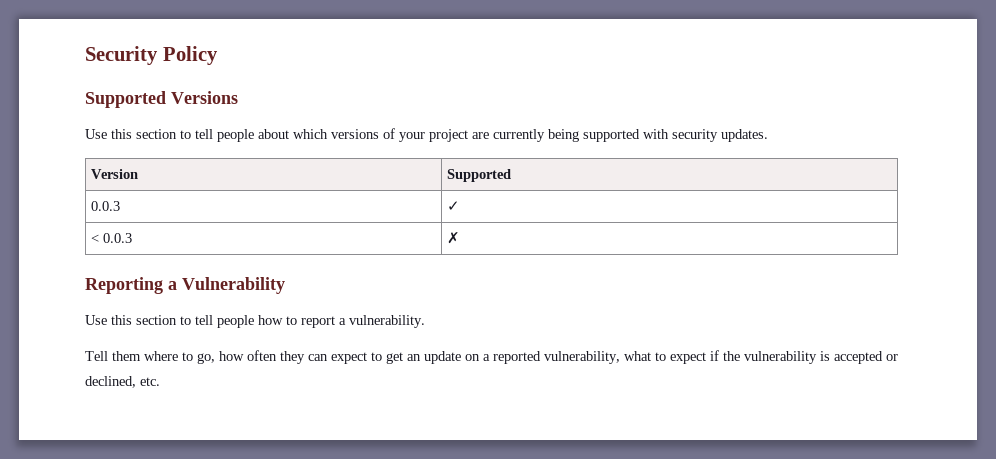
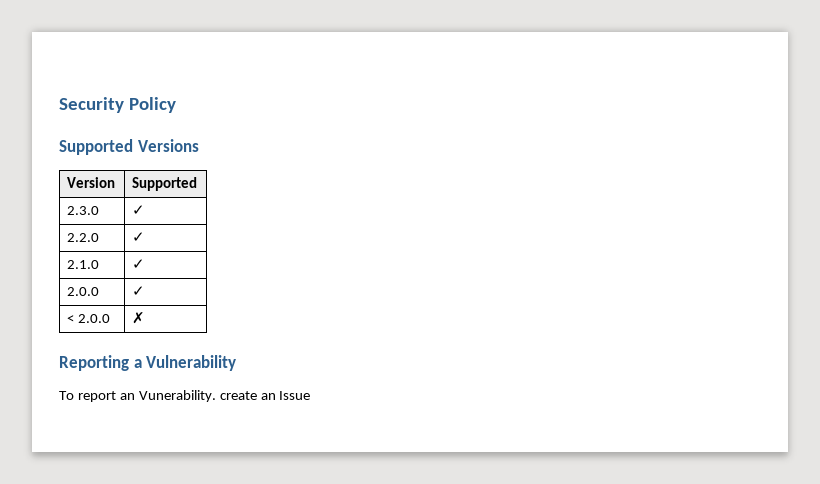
[85,128,768,142] [91,169,139,179] [447,169,512,182] [91,201,121,211] // Use this section to tell people about which versions of your project are currently being supported with security updates. // Version | Supported // 0.0.3 -> [67,177,116,188] [132,177,198,191] [67,206,100,215] [132,205,146,215] [67,233,100,242] [132,232,146,242] [67,260,100,269] [132,259,146,269] [67,287,100,296] // Version | Supported // 2.3.0 | ✓ // 2.2.0 | ✓ // 2.1.0 | ✓ // 2.0.0
[103,233,133,243] 0.0.3 -> [78,314,111,323] 2.0.0
[85,315,425,328] [85,350,898,364] [85,376,160,388] Use this section to tell people how to report a vulnerability. // Tell them where to go, how often they can expect to get an update on a reported vulnerability, what to expect if the vulnerability is accepted or declined, etc. -> [59,390,311,402] To report an Vunerability. create an Issue

